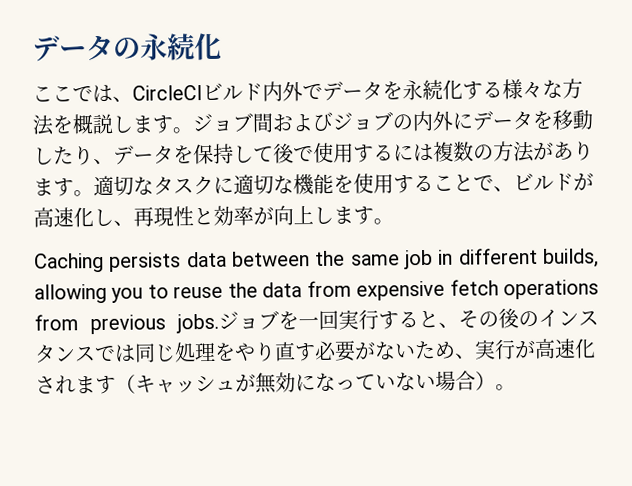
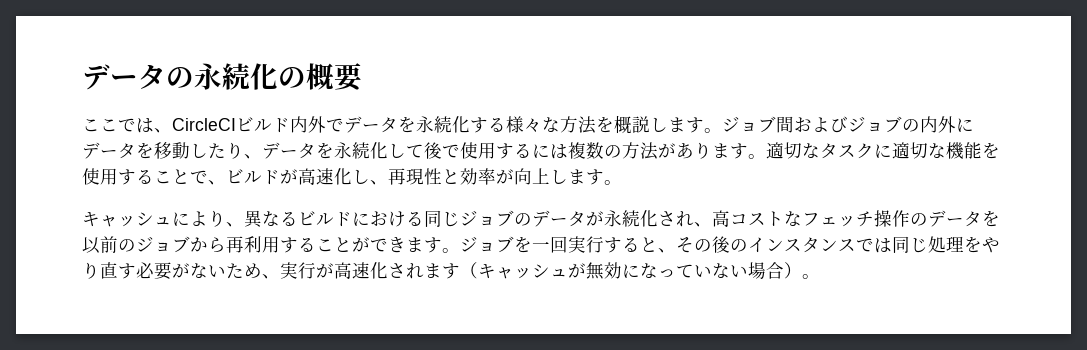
(222, 46) none -> [278,63,363,91] の概要
[193,143,234,165] 保持 -> [334,142,388,159] 永続化
[34,247,599,273] [34,279,599,304] [34,313,220,335] Caching persists data between the same job in different builds, allowing you to reuse the data from expensive fetch operations from previous jobs. -> [82,210,1000,228] [82,236,460,254] キャッシュにより、異なるビルドにおける同じジョブのデータが永続化され、高コストなフェッチ操作のデータを以前のジョブから再利用することができます。

